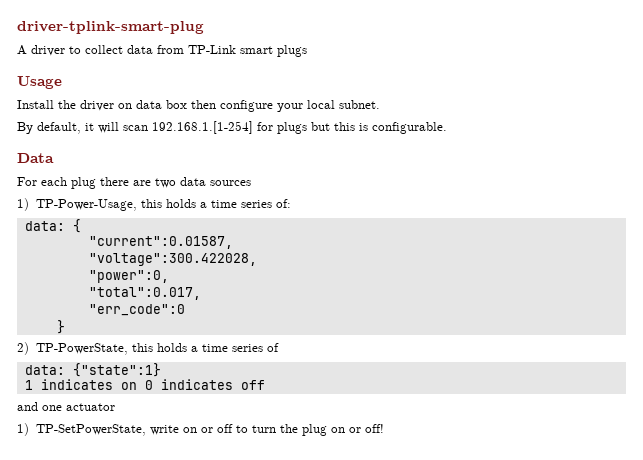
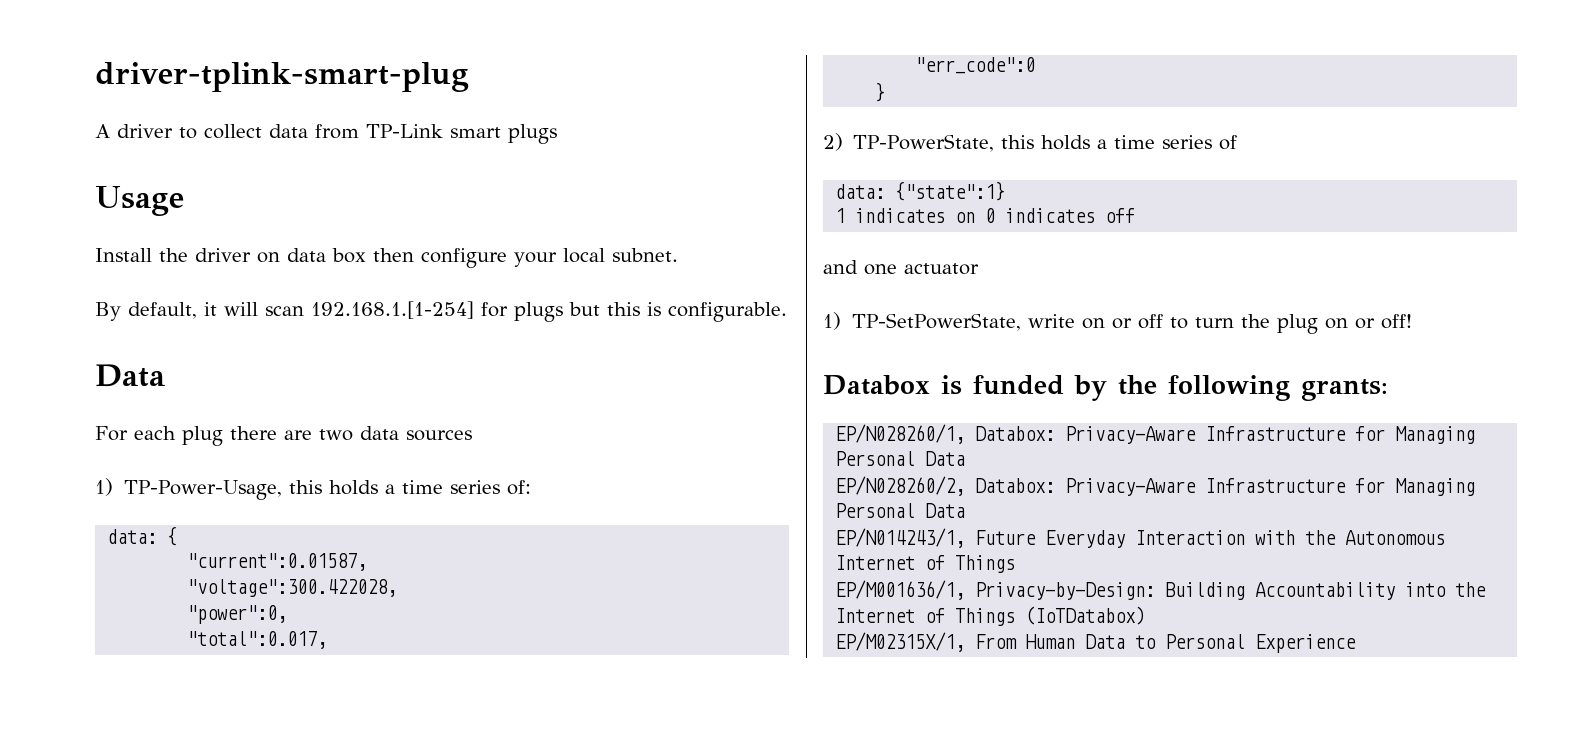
(385, 428) none -> [823,375,1388,401] [835,424,1476,444] [835,451,966,466] [835,476,1476,496] [835,503,966,518] [835,528,1446,548] [835,555,1016,573] [835,580,1487,600] [835,606,1146,626] [835,632,1357,653] // Databox is funded by the following grants: // EP/N028260/1, Databox: Privacy-Aware Infrastructure for Managing Personal Data // EP/N028260/2, Databox: Privacy-Aware Infrastructure for Managing Personal Data // EP/N014243/1, Future Everyday Interaction with the Autonomous Internet of Things // EP/M001636/1, Privacy-by-Design: Building Accountability into the Internet of Things (IoTDatabox) // EP/M02315X/1, From Human Data to Personal Experience

